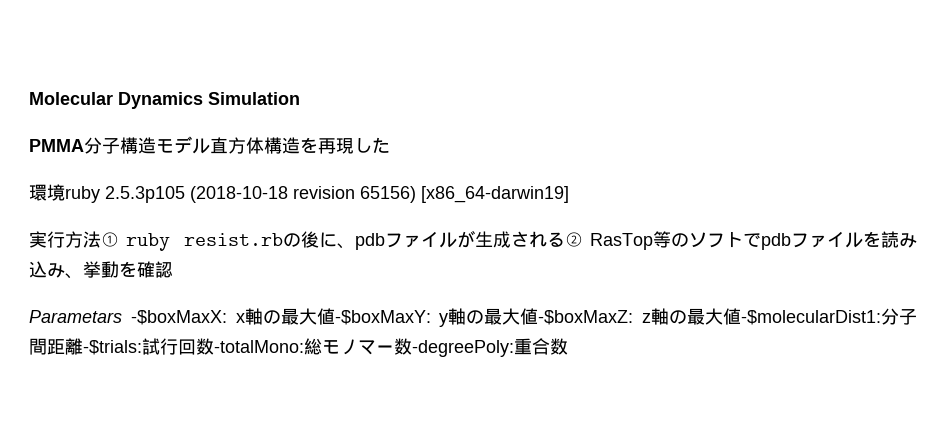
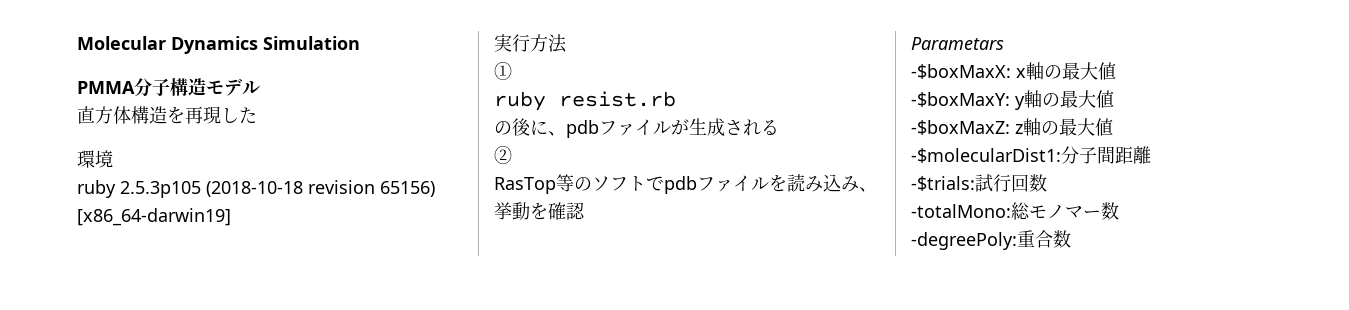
(210, 146) none -> (260, 88) //
(65, 192) none -> (113, 159) //
(101, 239) none -> (567, 43) //
(119, 239) none -> (512, 71) //
(284, 239) none -> (676, 99) //
(566, 239) none -> (779, 127) //
(584, 239) none -> (512, 155) //
(122, 316) none -> (1004, 43) //
(335, 316) none -> (1116, 71) //
(539, 316) none -> (1114, 99) //
(741, 316) none -> (1113, 127) //
(83, 346) none -> (1151, 155) //
(214, 346) none -> (1047, 183) //
(412, 346) none -> (1119, 211) //

